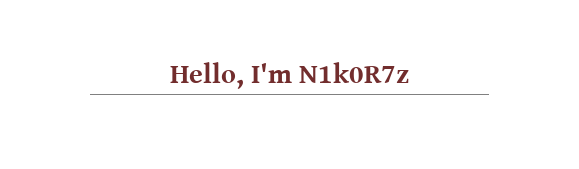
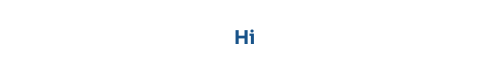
[169,62,410,89] Hello, I'm N1k0R7z -> [233,29,255,44] Hi

